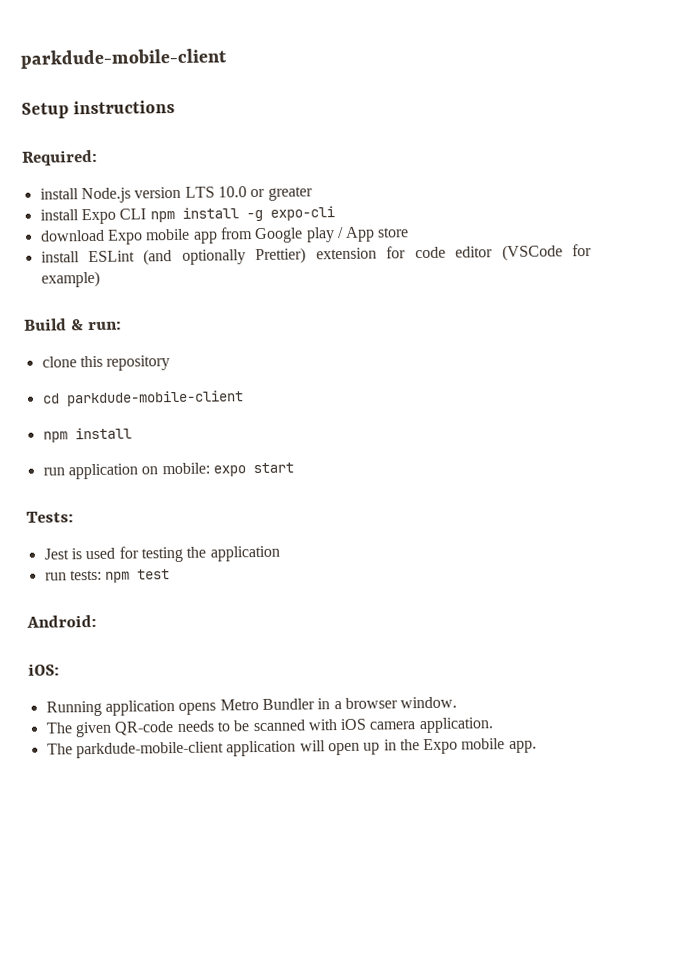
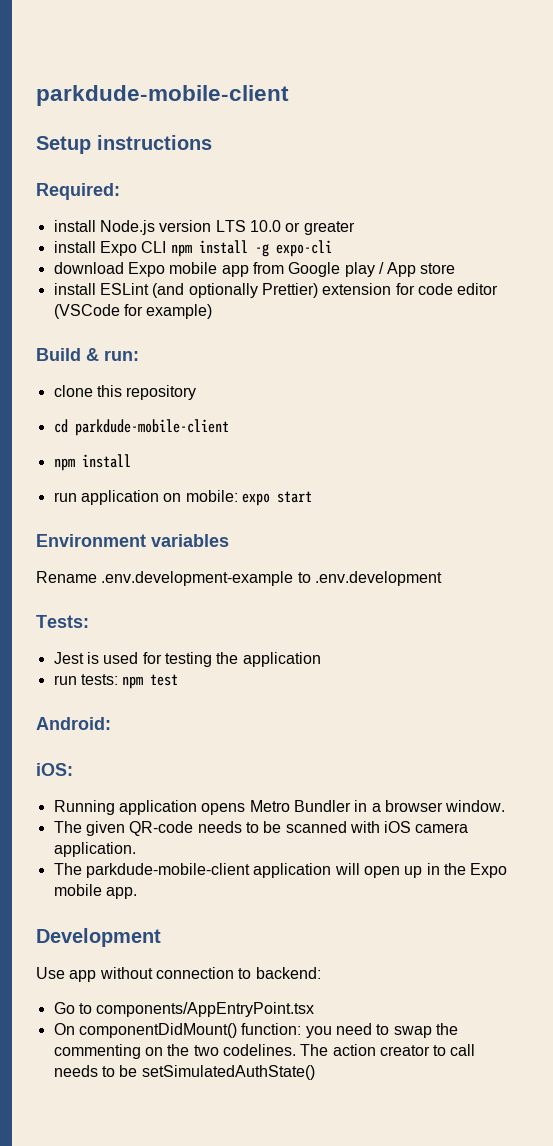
(294, 468) none -> [36,534,229,547] [36,571,442,586] // Environment variables // Rename .env.development-example to .env.development
(537, 747) none -> [36,928,161,947] [36,967,321,982] [53,1002,315,1017] [53,1023,458,1038] [53,1044,476,1059] [53,1065,315,1080] // Development // Use app without connection to backend: // Go to components/AppEntryPoint.tsx // On componentDidMount() function: you need to swap the commenting on the two codelines. The action creator to call needs to be setSimulatedAuthState()

